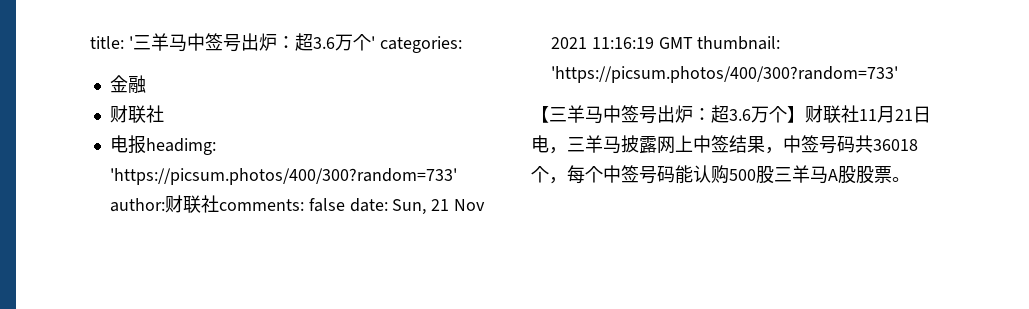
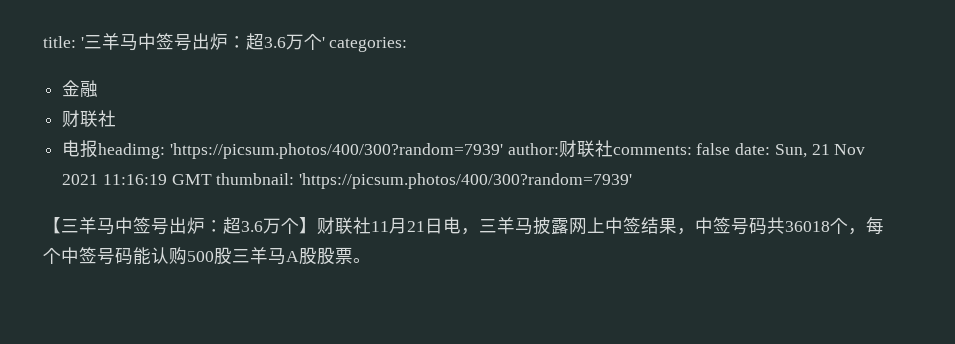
[109,168,457,185] 'https://picsum.photos/400/300?random=733' -> [169,143,503,159] 'https://picsum.photos/400/300?random=7939'
[550,66,898,83] 'https://picsum.photos/400/300?random=733' -> [299,173,633,189] 'https://picsum.photos/400/300?random=7939'

